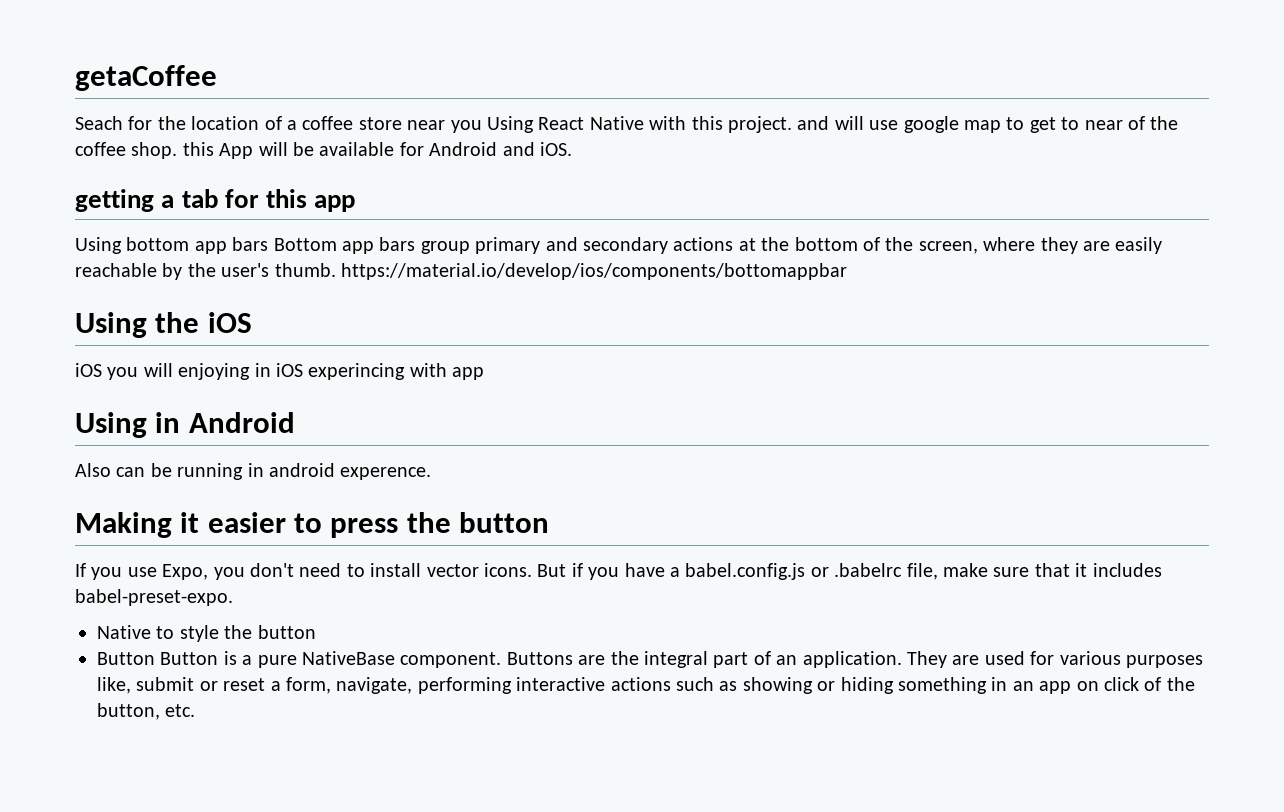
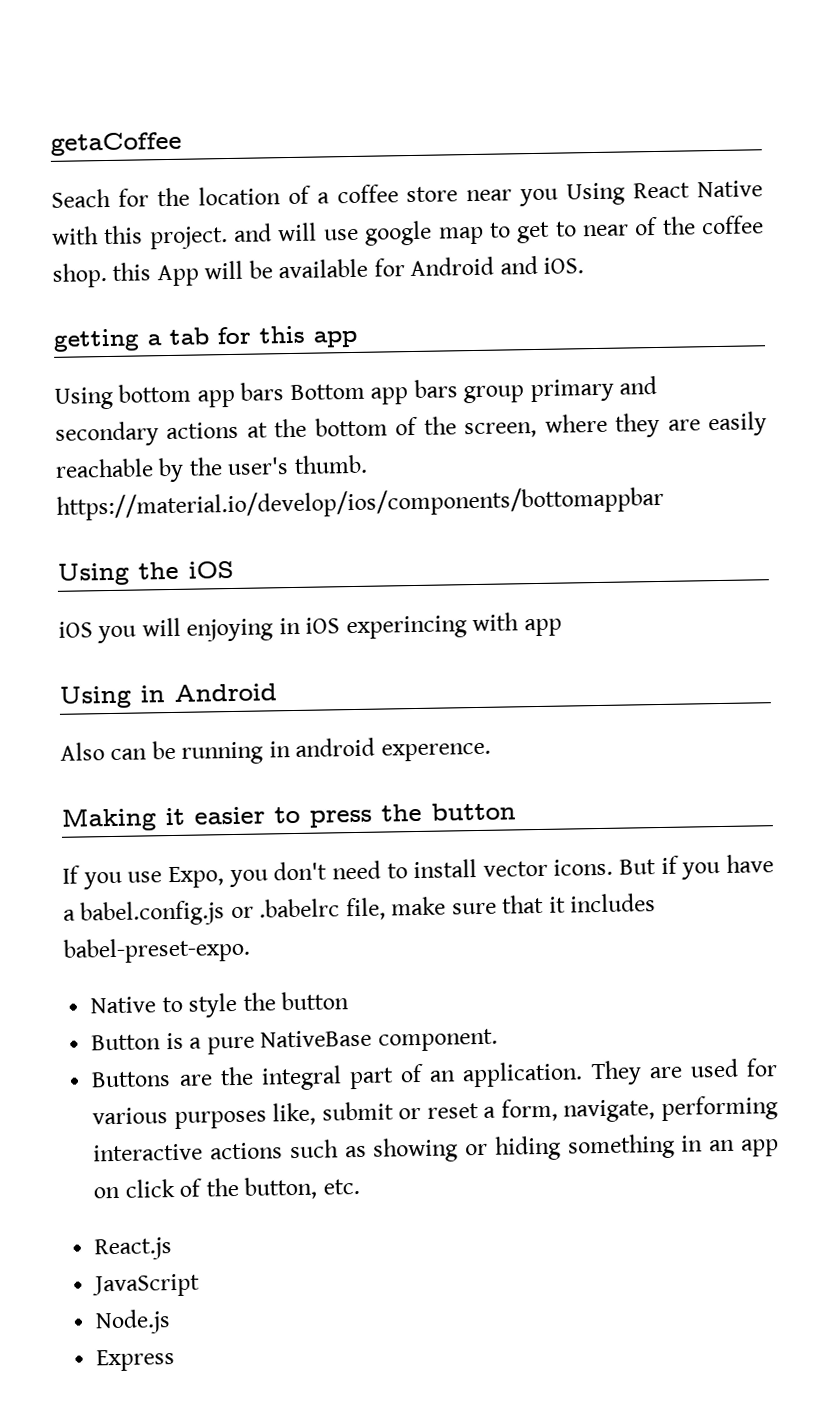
[160,652,219,665] Button -> (162, 1042) none
(502, 660) none -> (498, 1040) //
(196, 710) none -> [94,1237,173,1261] [92,1273,201,1298] [95,1309,172,1335] [96,1349,176,1372] // React.js // JavaScript // Node.js // Express

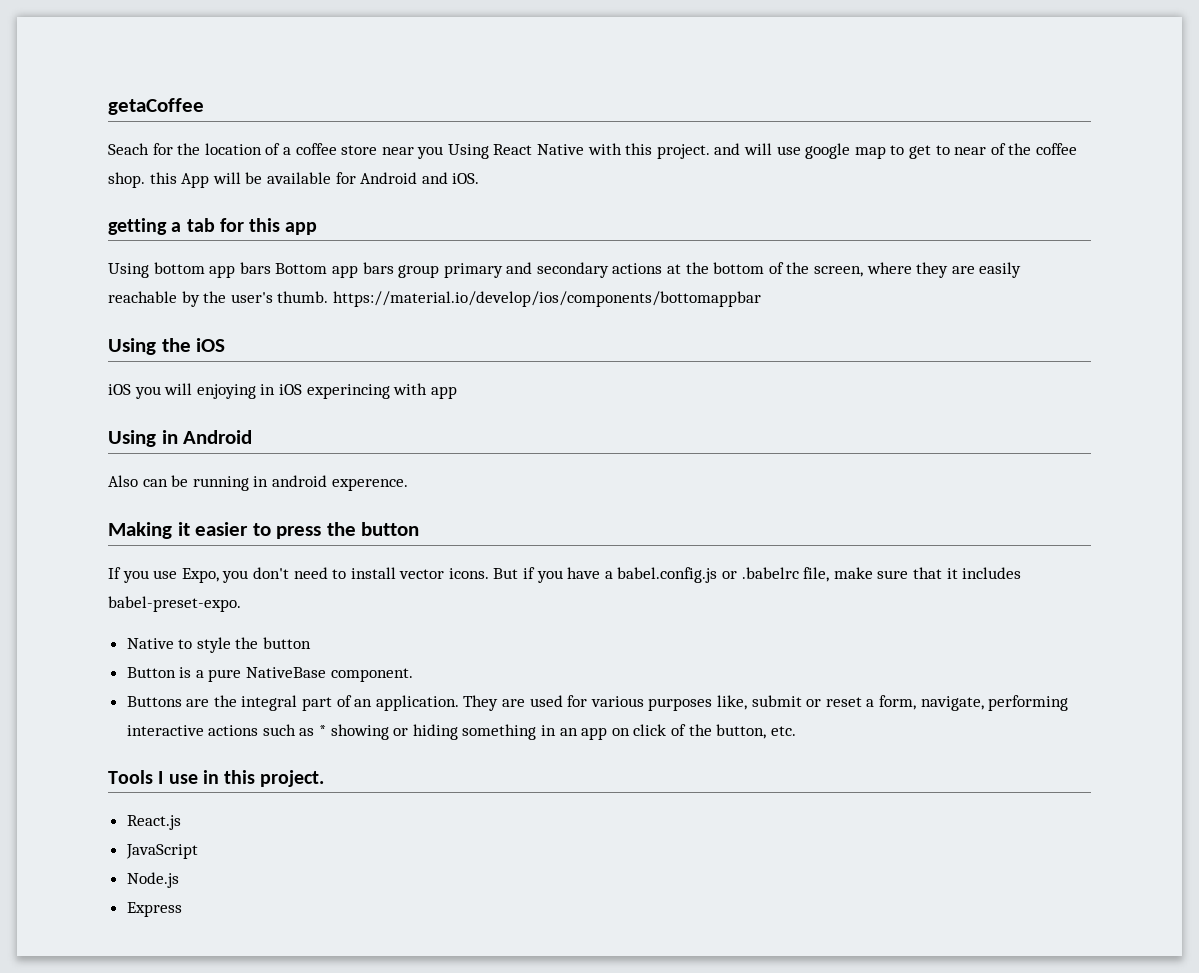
(367, 1151) none -> [319,725,327,736] *
(360, 1186) none -> [108,770,325,787] // Tools I use in this project.

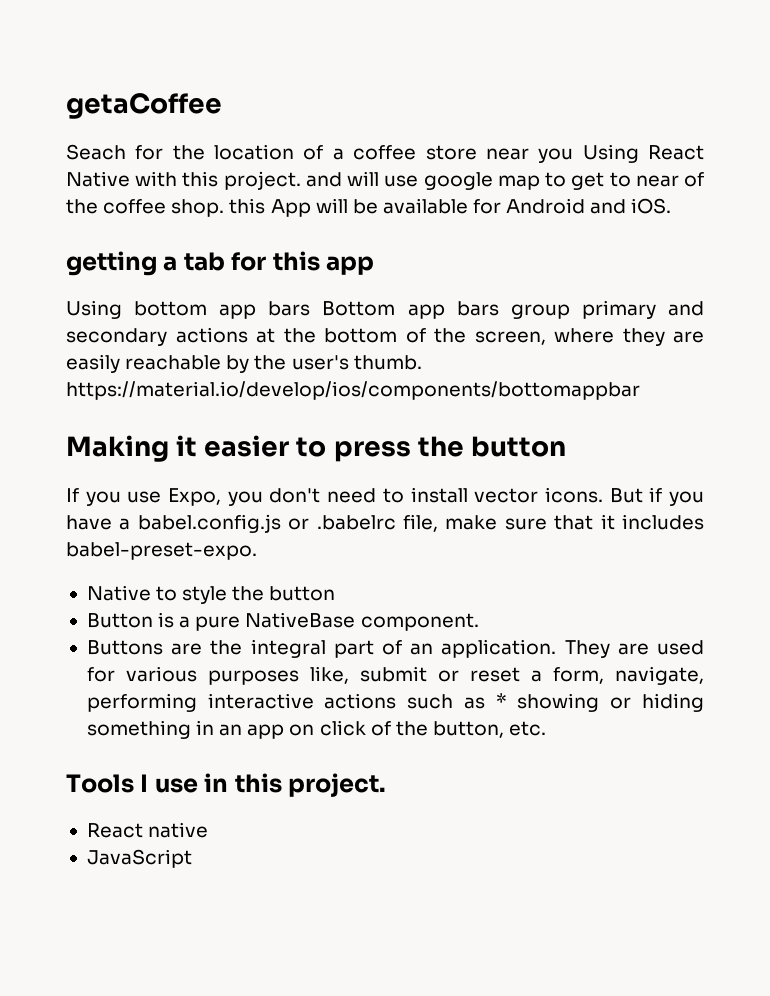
[108,338,226,355] [108,383,457,399] [108,430,253,447] [108,475,408,491] // Using the iOS // iOS you will enjoying in iOS experincing with app // Using in Android // Also can be running in android experence. -> (640, 390) none
[126,815,181,830] React.js -> [86,822,209,838] React native
[126,872,179,888] [126,902,182,917] // Node.js // Express -> (192, 858) none

